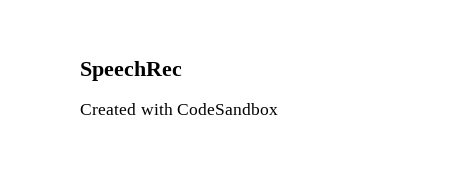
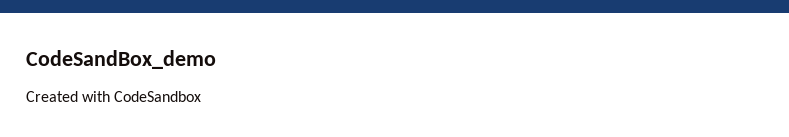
[80,61,182,81] SpeechRec -> [26,50,216,69] CodeSandBox_demo

